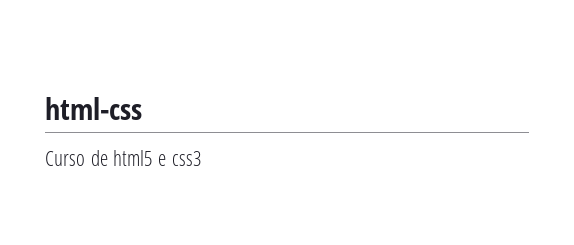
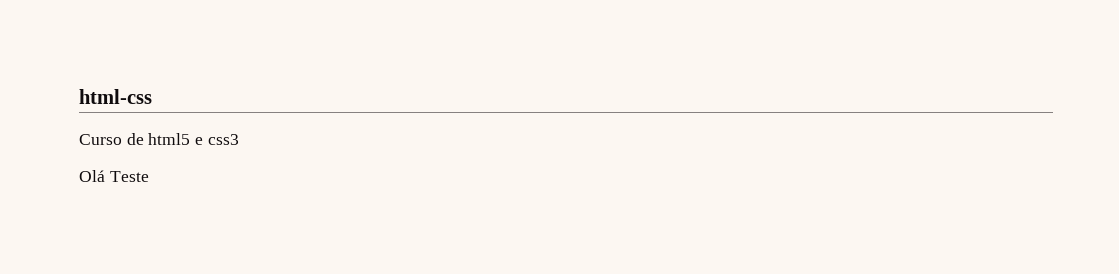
(201, 158) none -> [79,170,149,182] // Olá Teste

